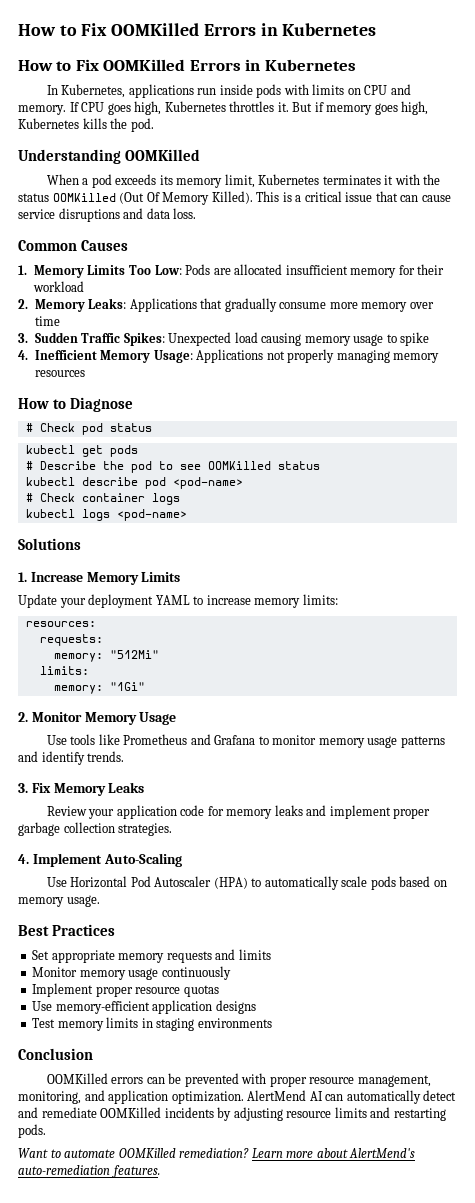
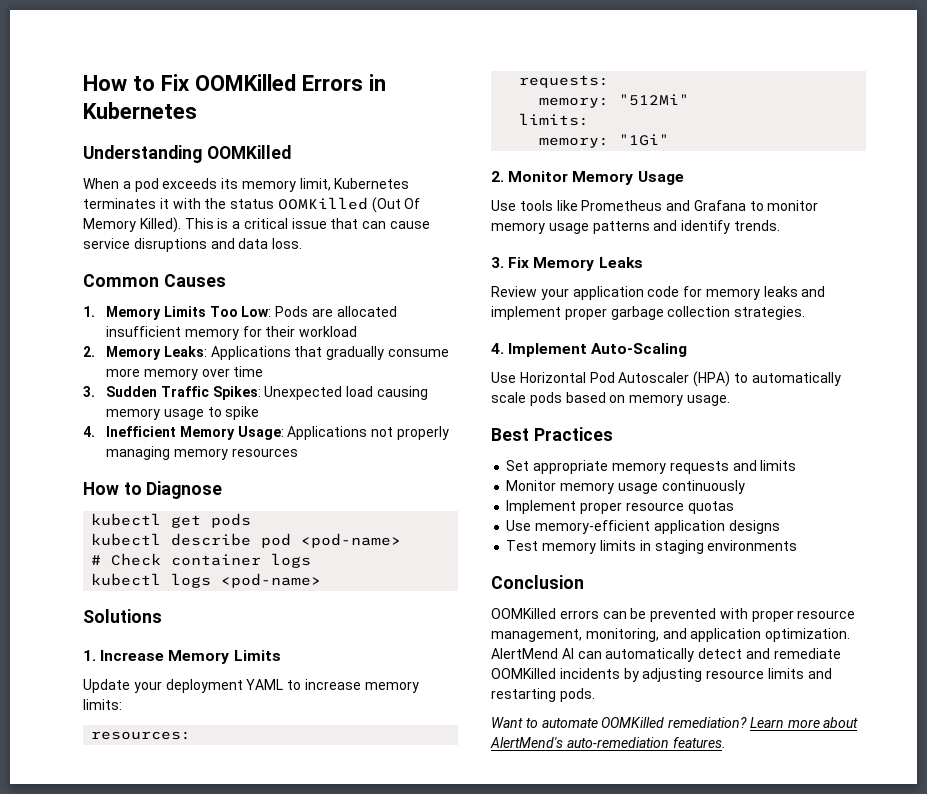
[18,23,377,36] [18,59,356,71] [46,84,411,98] [18,101,429,115] [18,118,154,132] How to Fix OOMKilled Errors in Kubernetes // How to Fix OOMKilled Errors in Kubernetes // In Kubernetes, applications run inside pods with limits on CPU and memory. If CPU goes high, Kubernetes throttles it. But if memory goes high, Kubernetes kills the pod. -> [83,74,386,91] [83,102,197,119] How to Fix OOMKilled Errors in Kubernetes
[25,423,152,435] // # Check pod status -> (223, 490) none
[25,461,320,473] // # Describe the pod to see OOMKilled status -> (252, 520) none

